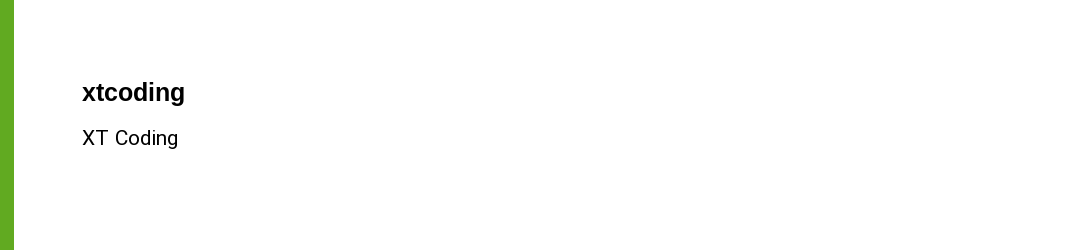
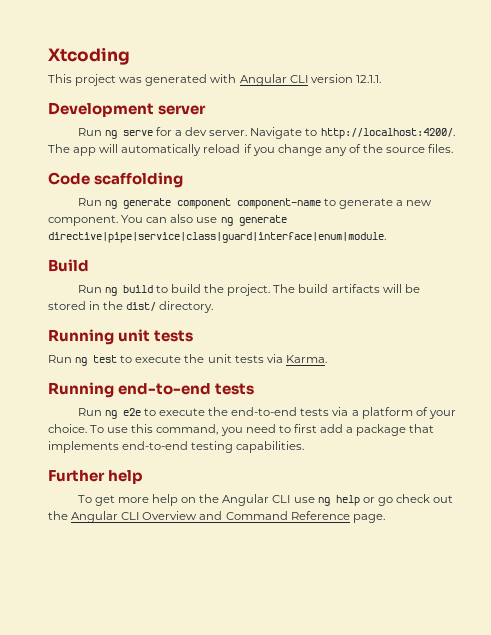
[82,82,185,106] [82,130,178,149] xtcoding // XT Coding -> [48,47,130,65] [48,74,381,86] [48,102,207,117] [77,127,455,139] [48,144,454,156] [48,172,184,188] [77,198,433,209] [48,214,287,226] [48,232,386,243] [48,259,89,272] [77,284,420,296] [48,301,214,313] [48,329,194,345] [48,354,327,366] [48,382,255,398] [77,407,456,419] [48,424,435,436] [48,441,305,453] [48,470,144,484] [77,494,454,506] [48,511,385,523] Xtcoding // This project was generated with Angular CLI version 12.1.1. // Development server // Run ng serve for a dev server. Navigate to http://localhost:4200/. The app will automatically reload if you change any of the source files. // Code scaffolding // Run ng generate component component-name to generate a new component. You can also use ng generate directive|pipe|service|class|guard|interface|enum|module. // Build // Run ng build to build the project. The build artifacts will be stored in the dist/ directory. // Running unit tests // Run ng test to execute the unit tests via Karma. // Running end-to-end tests // Run ng e2e to execute the end-to-end tests via a platform of your choice. To use this command, you need to first add a package that implements end-to-end testing capabilities. // Further help // To get more help on the Angular CLI use ng help or go check out the Angular CLI Overview and Command Reference page.

